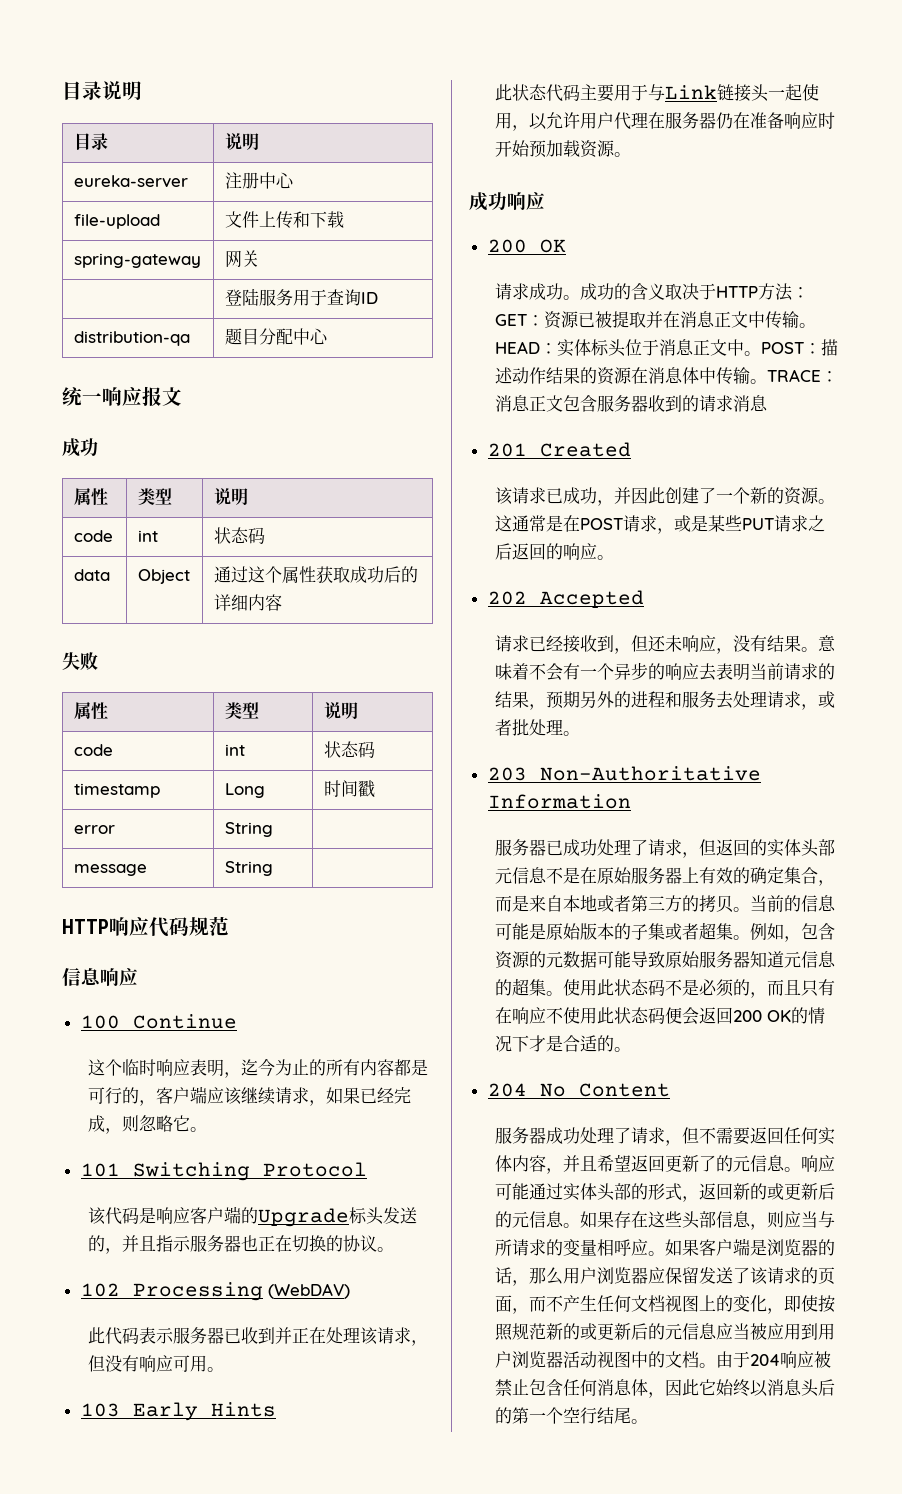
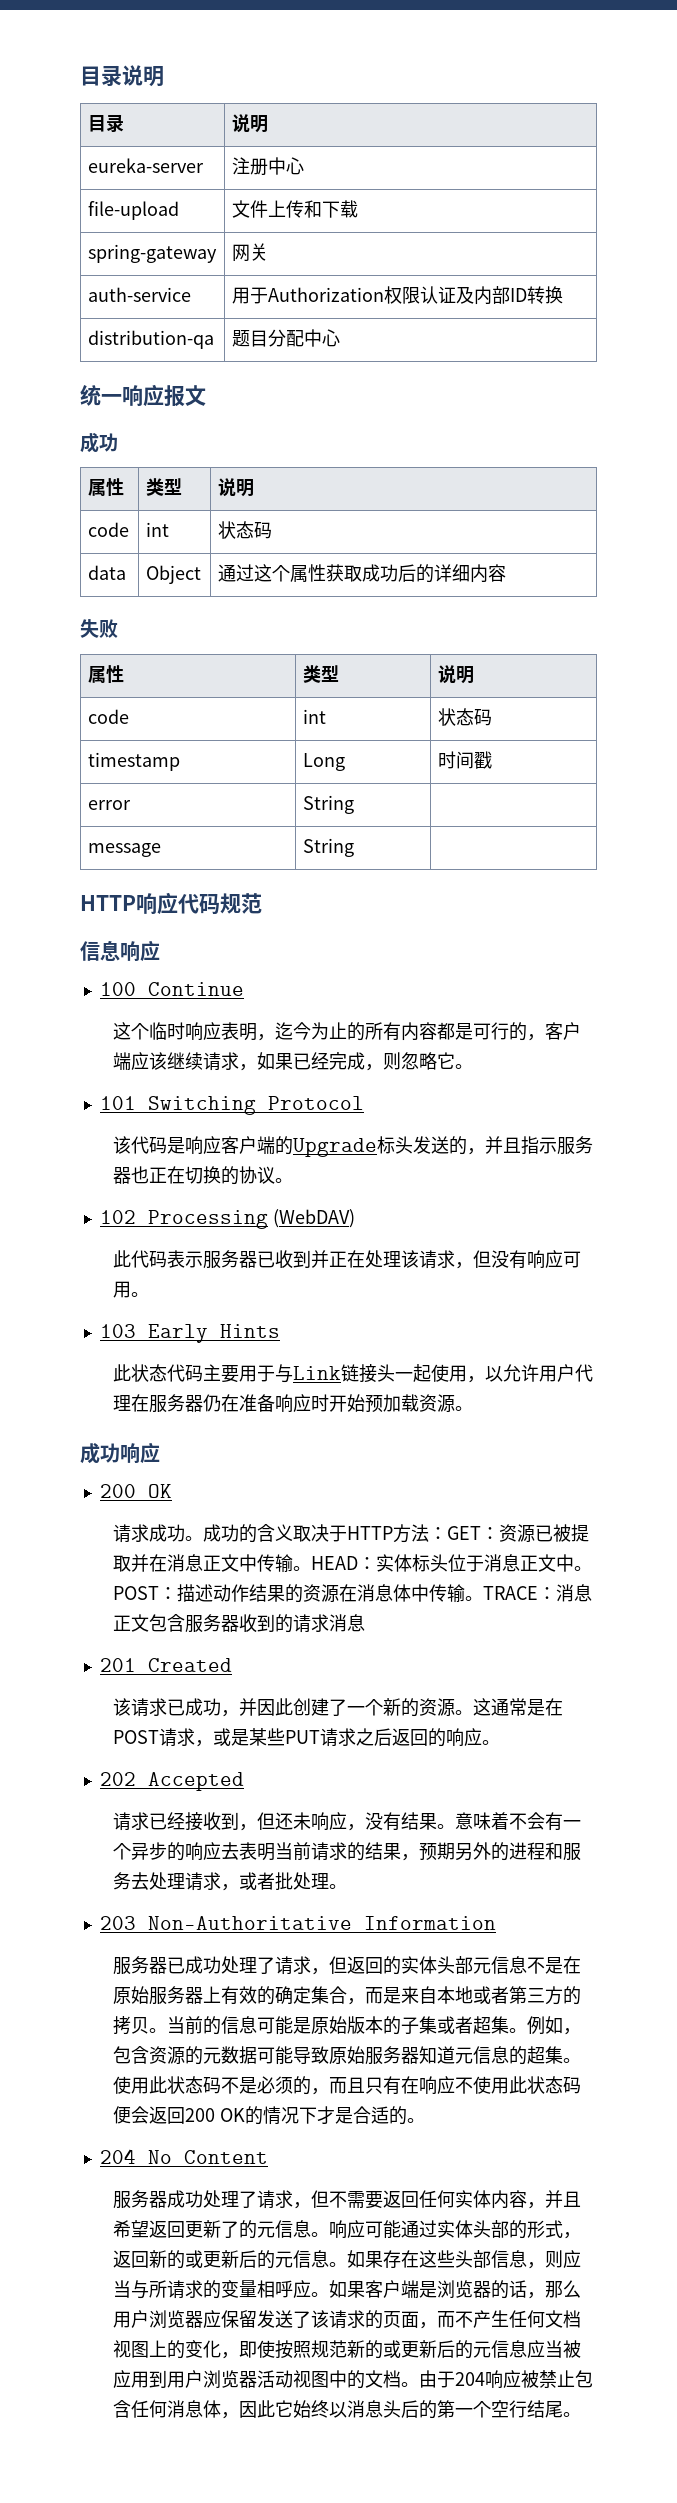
[224,288,361,306] | 登陆服务用于查询 -> [87,287,191,302] [231,286,510,305] auth-service | 用于Authorization权限认证及内部
(378, 298) none -> [526,286,563,304] 转换

